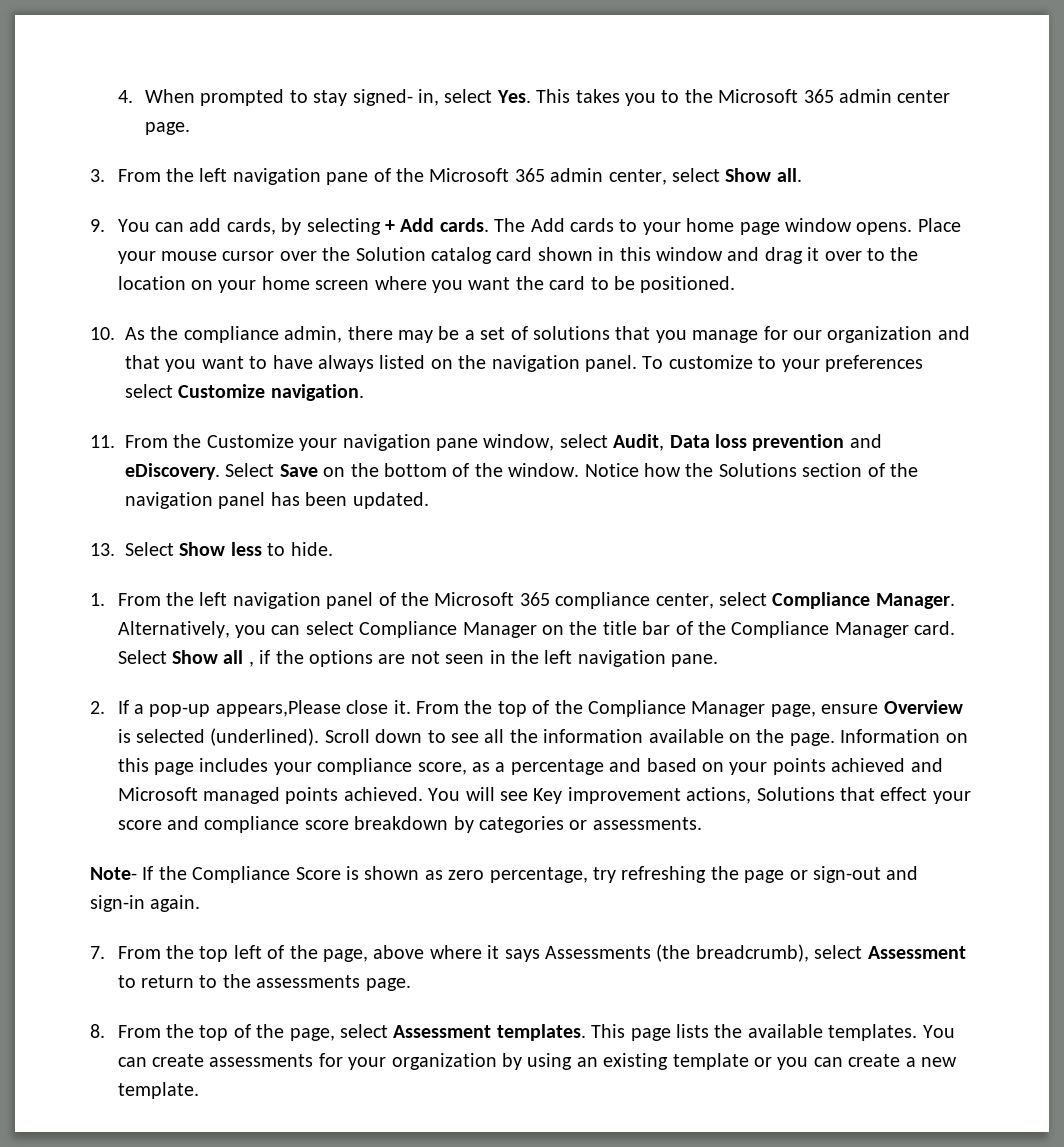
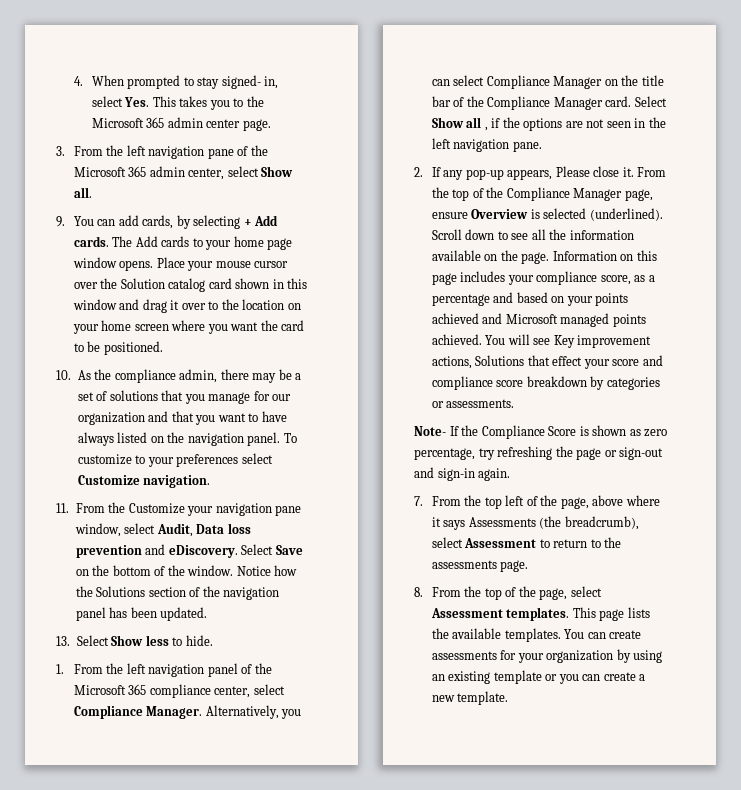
[133,700,341,717] a pop-up appears,Please -> [443,166,590,180] any pop-up appears, Please

